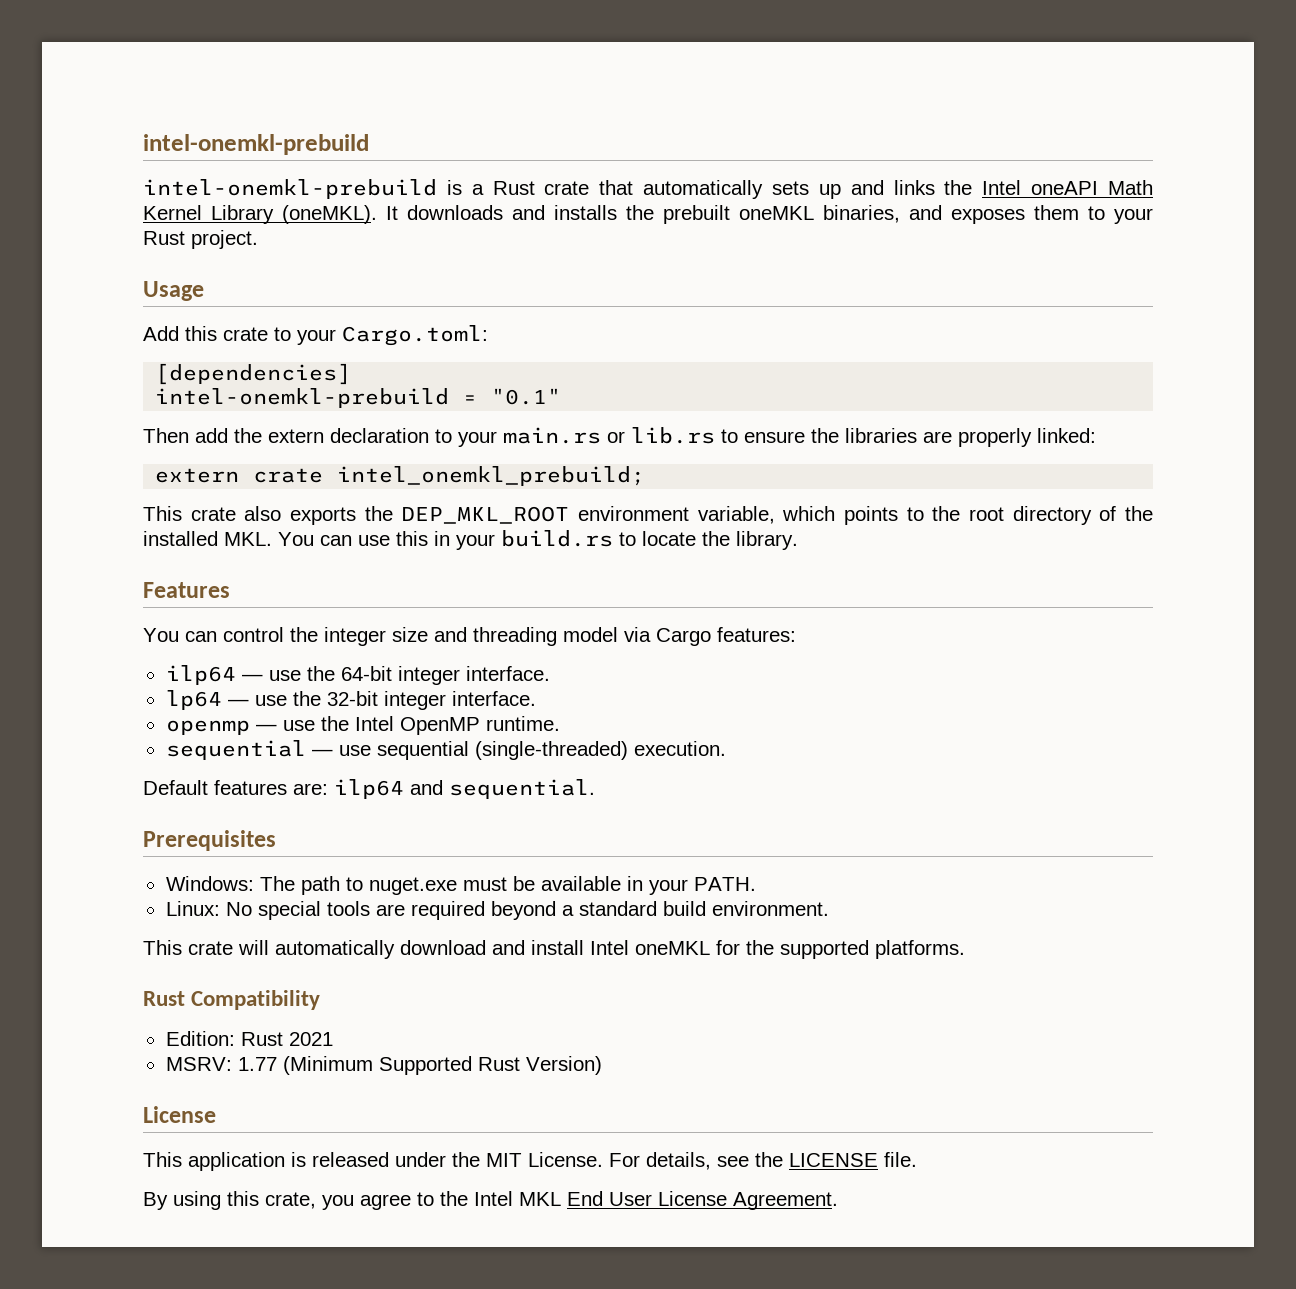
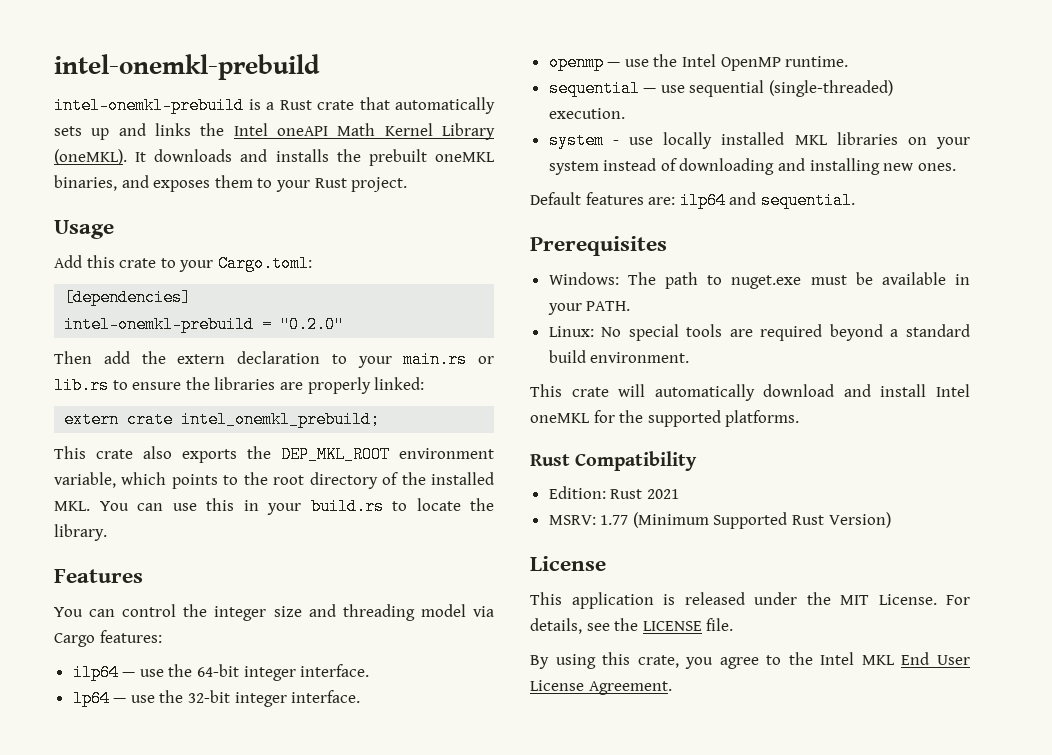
[491,388,562,405] "0.1" -> [280,316,345,333] "0.2.0"
(726, 748) none -> [548,132,970,149] [548,158,956,175] // system - use locally installed MKL libraries on your system instead of downloading and installing new ones.

